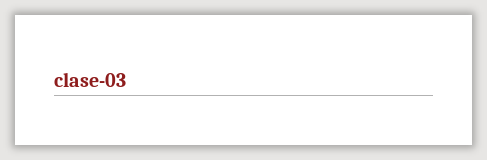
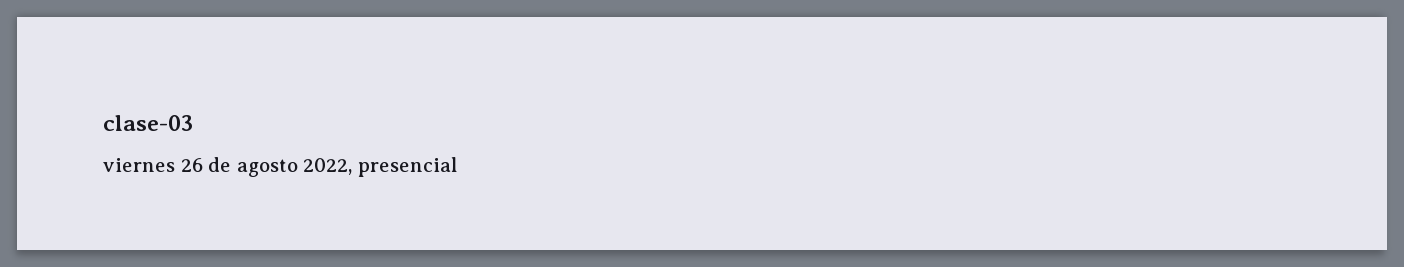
(126, 79) none -> [103,157,457,177] // viernes 26 de agosto 2022, presencial

